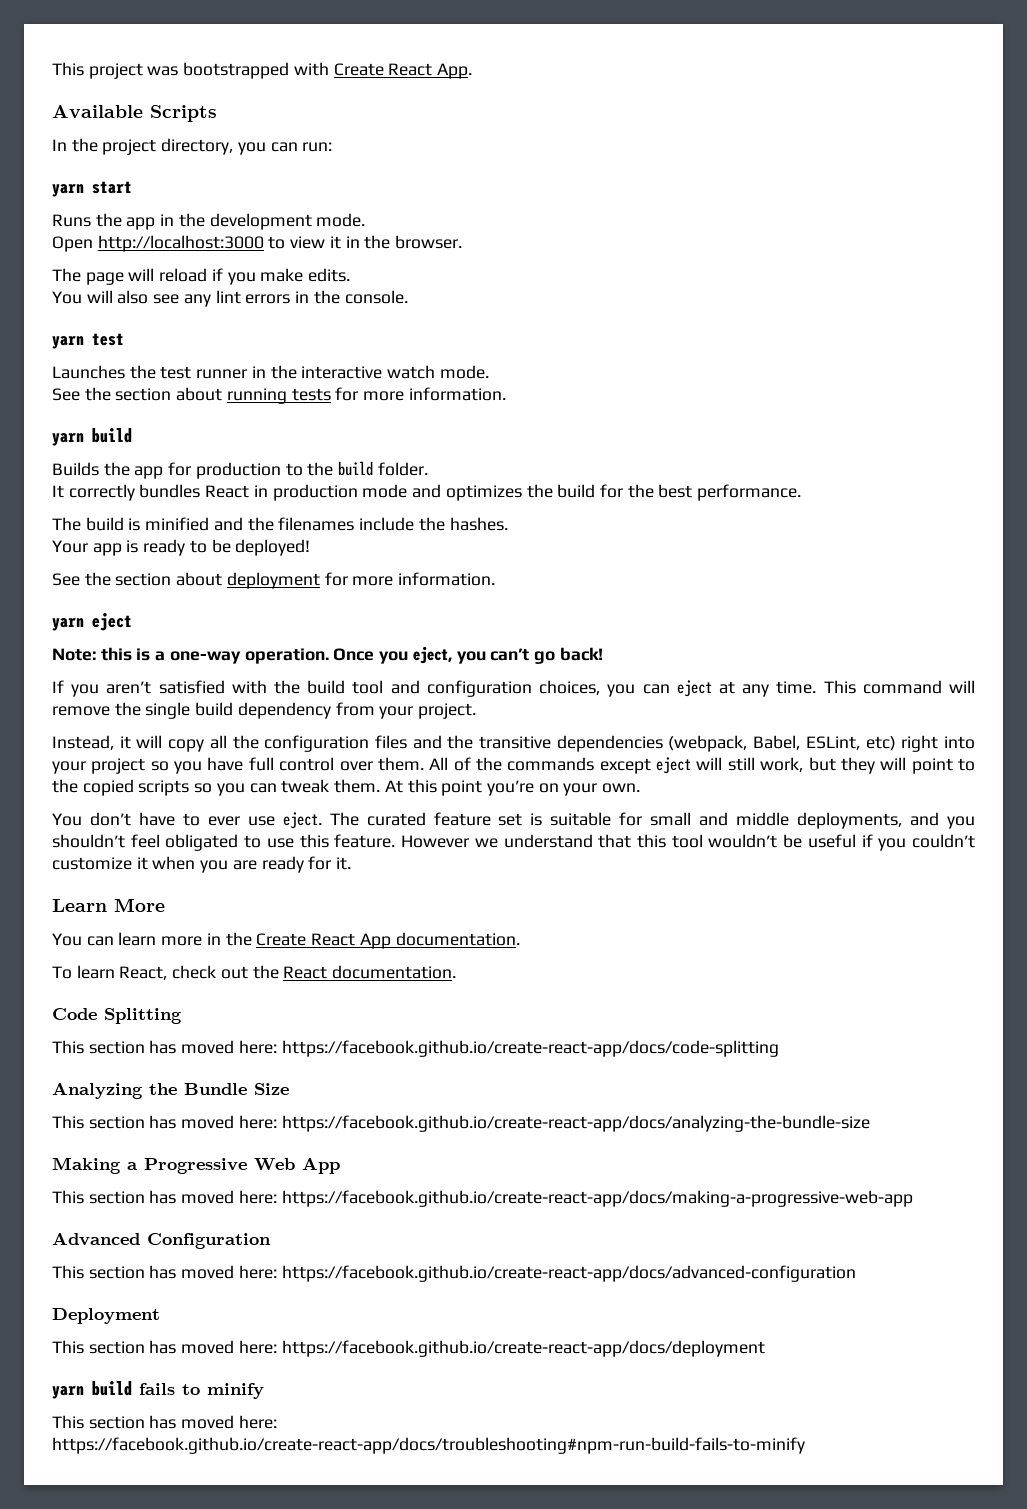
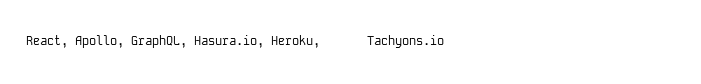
[52,62,473,79] [52,105,217,122] [52,138,333,155] [52,181,132,197] [52,213,366,230] [52,235,463,252] [52,268,351,285] [52,290,408,307] [52,333,124,349] [52,365,489,379] [52,387,506,404] [52,428,132,446] [52,461,428,479] [52,484,802,501] [52,517,508,531] [52,539,311,556] [52,572,496,589] [52,613,132,631] [52,646,603,664] [52,680,976,697] [52,702,477,719] [52,735,976,752] [52,757,976,774] [52,779,641,796] [52,812,975,829] [52,834,975,851] [52,856,352,873] [52,898,165,912] [52,932,520,949] [52,965,457,980] [52,1008,182,1024] [52,1040,779,1057] [52,1082,289,1099] [52,1115,870,1132] [52,1157,340,1174] [52,1190,913,1207] [52,1232,271,1249] [52,1265,856,1282] [52,1308,160,1324] [52,1340,765,1357] [52,1381,264,1399] [52,1415,277,1429] [52,1437,805,1454] This project was bootstrapped with Create React App. // Available Scripts // In the project directory, you can run: // yarn start // Runs the app in the development mode. // Open http://localhost:3000 to view it in the browser. // The page will reload if you make edits. // You will also see any lint errors in the console. // yarn test // Launches the test runner in the interactive watch mode. // See the section about running tests for more information. // yarn build // Builds the app for production to the build folder. // It correctly bundles React in production mode and optimizes the build for the best performance. // The build is minified and the filenames include the hashes. // Your app is ready to be deployed! // See the section about deployment for more information. // yarn eject // Note: this is a one-way operation. Once you eject, you can’t go back! // If you aren’t satisfied with the build tool and configuration choices, you can eject at any time. This command will remove the single build dependency from your project. // Instead, it will copy all the configuration files and the transitive dependencies (webpack, Babel, ESLint, etc) right into your project so you have full control over them. All of the commands except eject will still work, but they will point to the copied scripts so you can tweak them. At this point you’re on your own. // You don’t have to ever use eject. The curated feature set is suitable for small and middle deployments, and you shouldn’t feel obligated to use this feature. However we understand that this tool wouldn’t be useful if you couldn’t customize it when you are ready for it. // Learn More // You can learn more in the Create React App documentation. // To learn React, check out the React documentation. // Code Splitting // This section has moved here: https://facebook.github.io/create-react-app/docs/code-splitting // Analyzing the Bundle Size // This section has moved here: https://facebook.github.io/create-react-app/docs/analyzing-the-bundle-size // Making a Progressive Web App // This section has moved here: https://facebook.github.io/create-react-app/docs/making-a-progressive-web-app // Advanced Configuration // This section has moved here: https://facebook.github.io/create-react-app/docs/advanced-configuration // Deployment // This section has moved here: https://facebook.github.io/create-react-app/docs/deployment // yarn build fails to minify // This section has moved here: https://facebook.github.io/create-react-app/docs/troubleshooting#npm-run-build-fails-to-minify -> [26,35,444,48] React, Apollo, GraphQL, Hasura.io, Heroku, Tachyons.io

